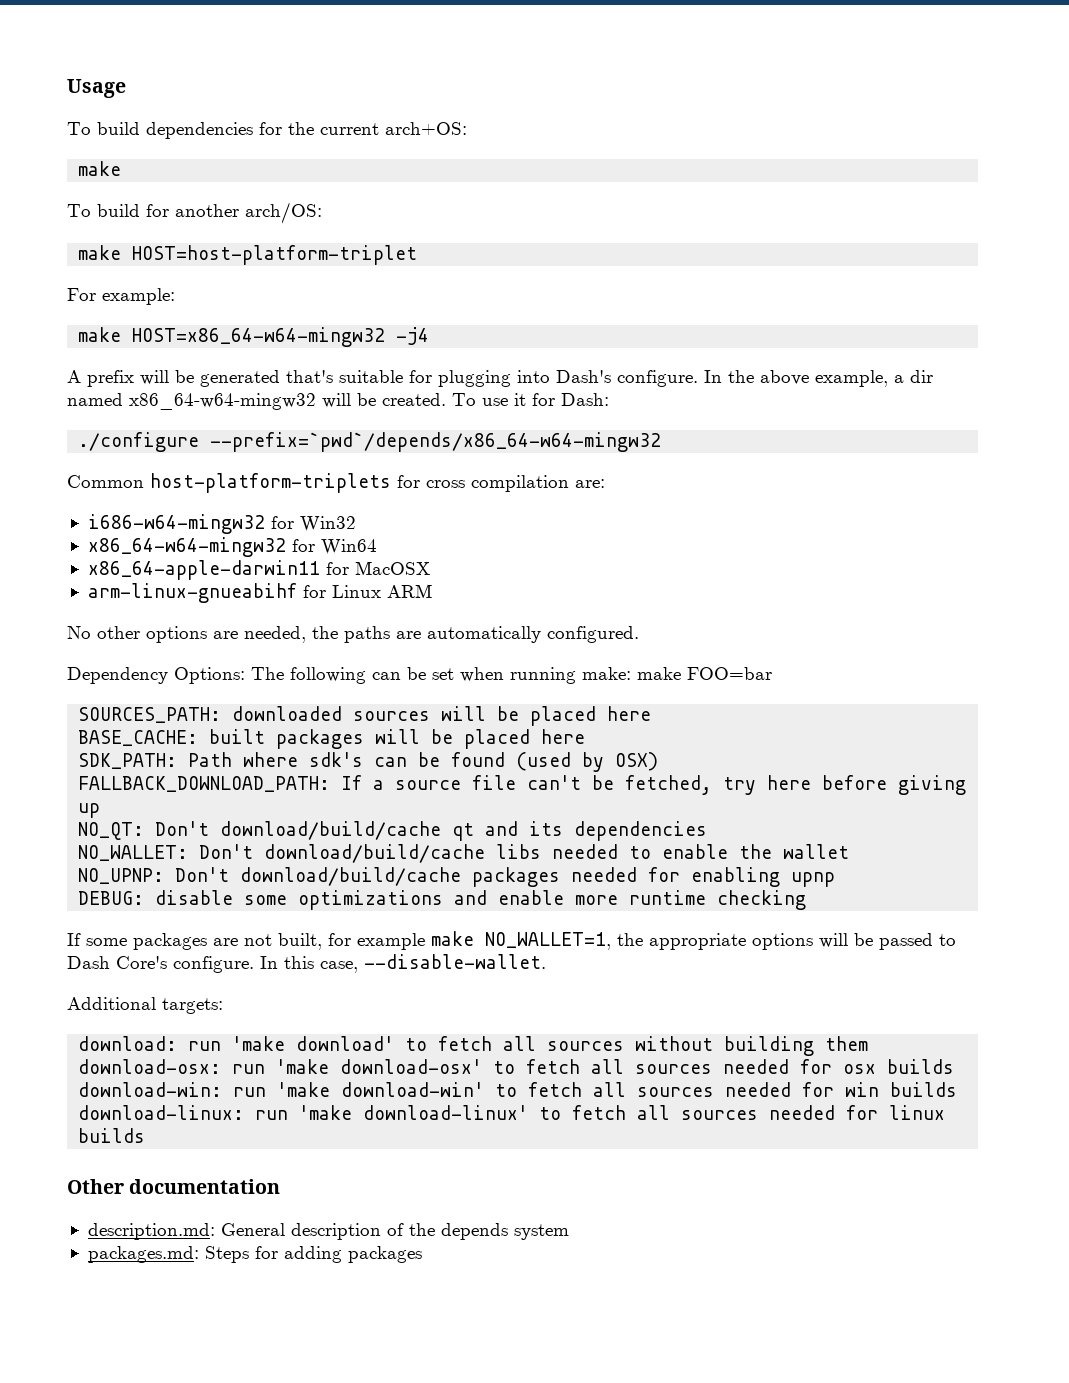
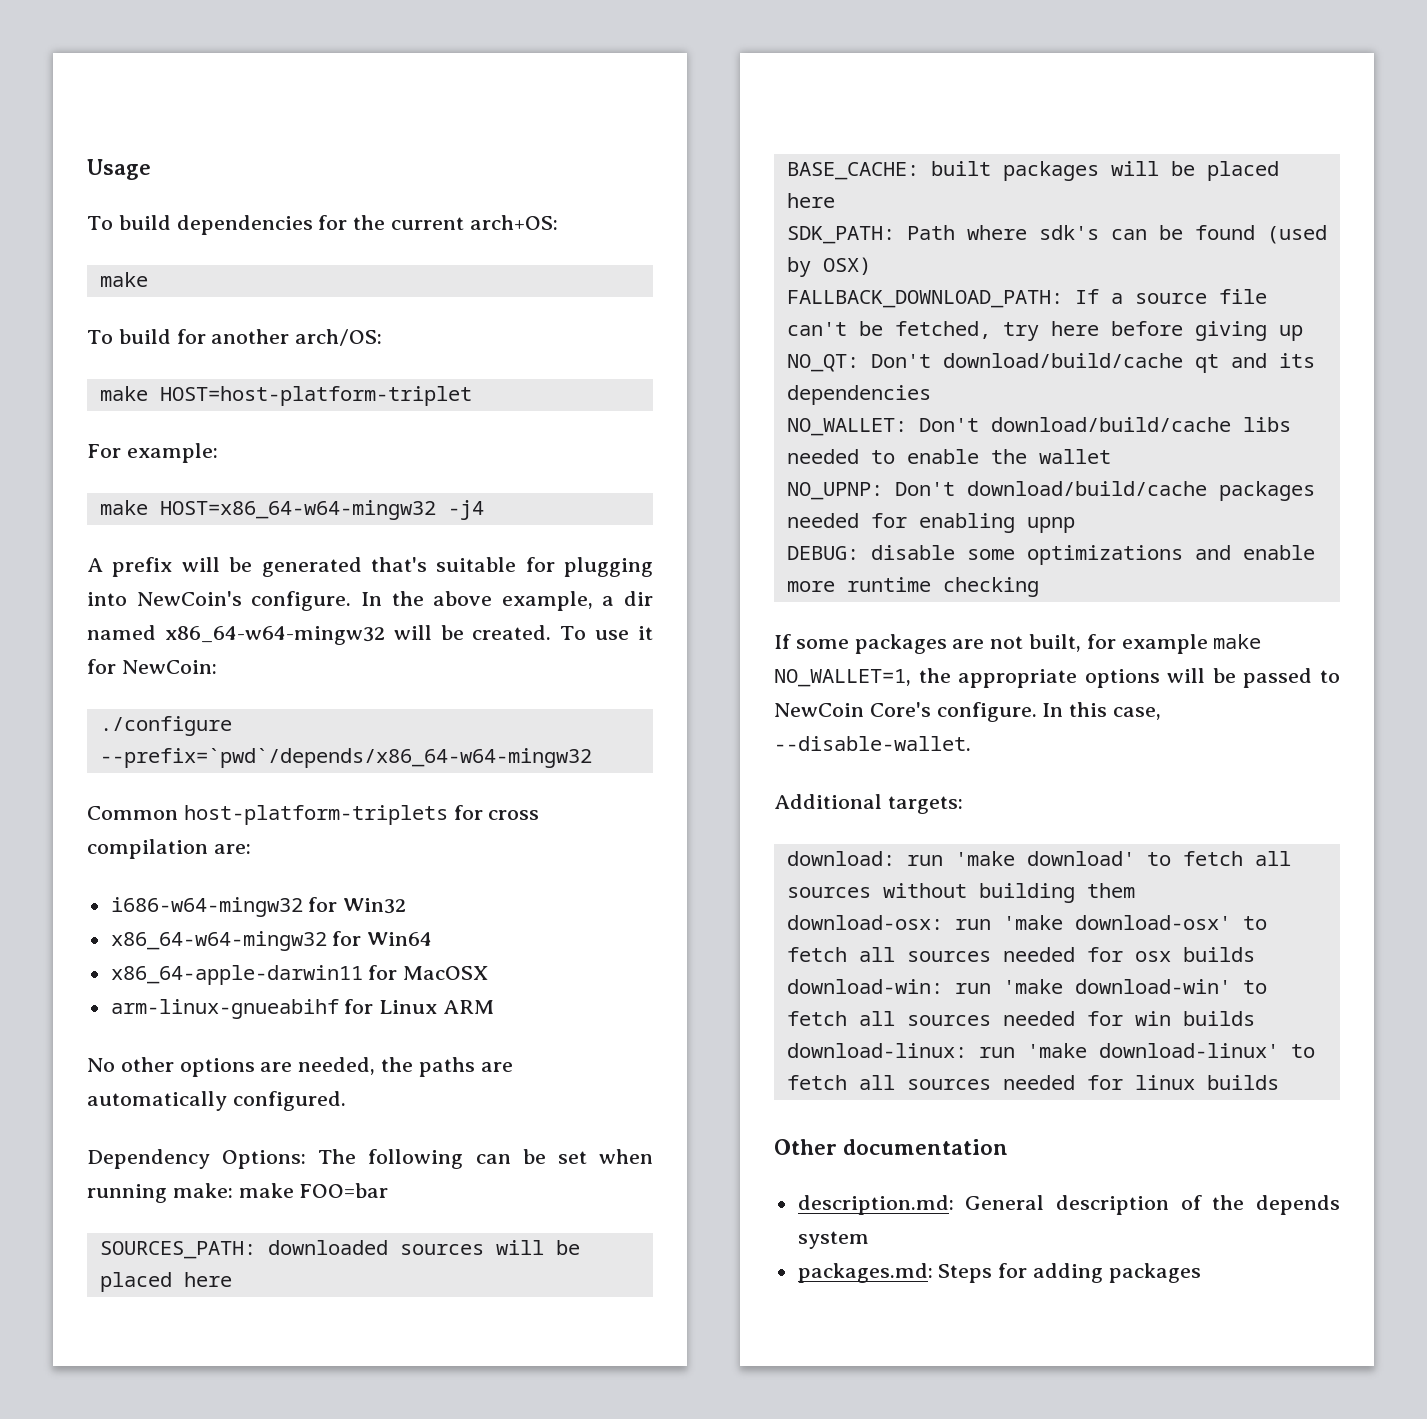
[556,370,611,383] Dash's -> [136,591,242,606] NewCoin's
[561,393,609,406] Dash: -> [121,660,217,674] NewCoin:
[67,956,110,969] Dash -> [774,703,864,717] NewCoin

